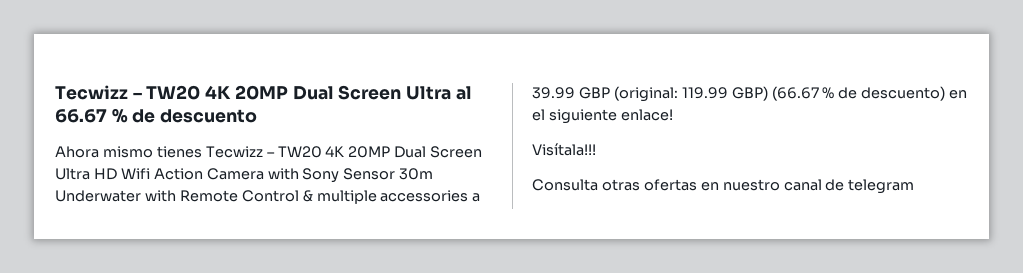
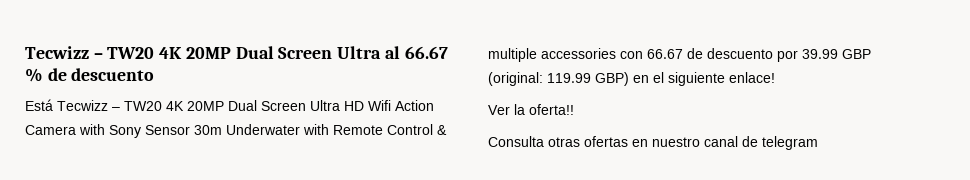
[55,146,202,158] Ahora mismo tienes -> [25,99,53,111] Está
[472,193,481,202] a -> [620,48,798,62] con 66.67 de descuento por
[771,86,946,101] (66.67 % de descuento) -> (629, 79) none
[532,143,596,156] Visítala!!! -> [488,104,574,115] Ver la oferta!!

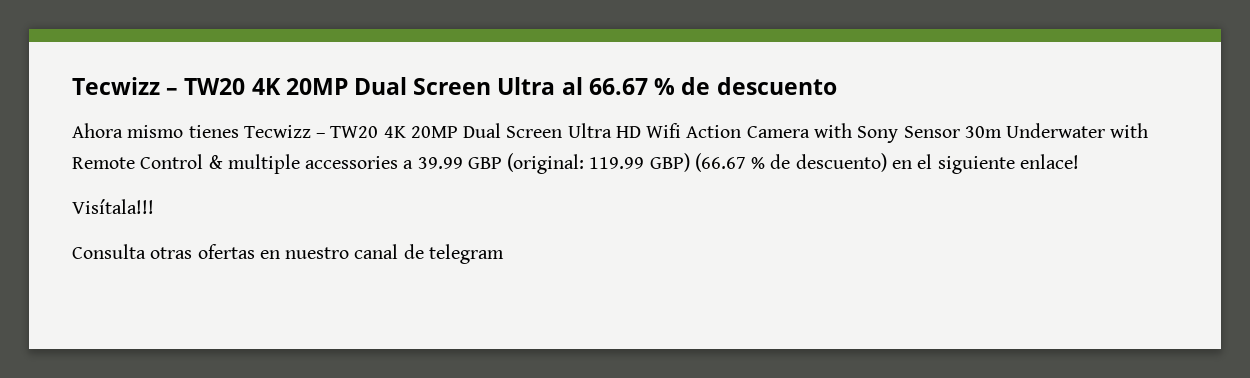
[25,99,53,111] Está -> [72,123,239,138] Ahora mismo tienes
[620,48,798,62] con 66.67 de descuento por -> [403,160,414,169] a
(629, 79) none -> [694,153,887,172] (66.67 % de descuento)
[488,104,574,115] Ver la oferta!! -> [72,199,154,214] Visítala!!!

